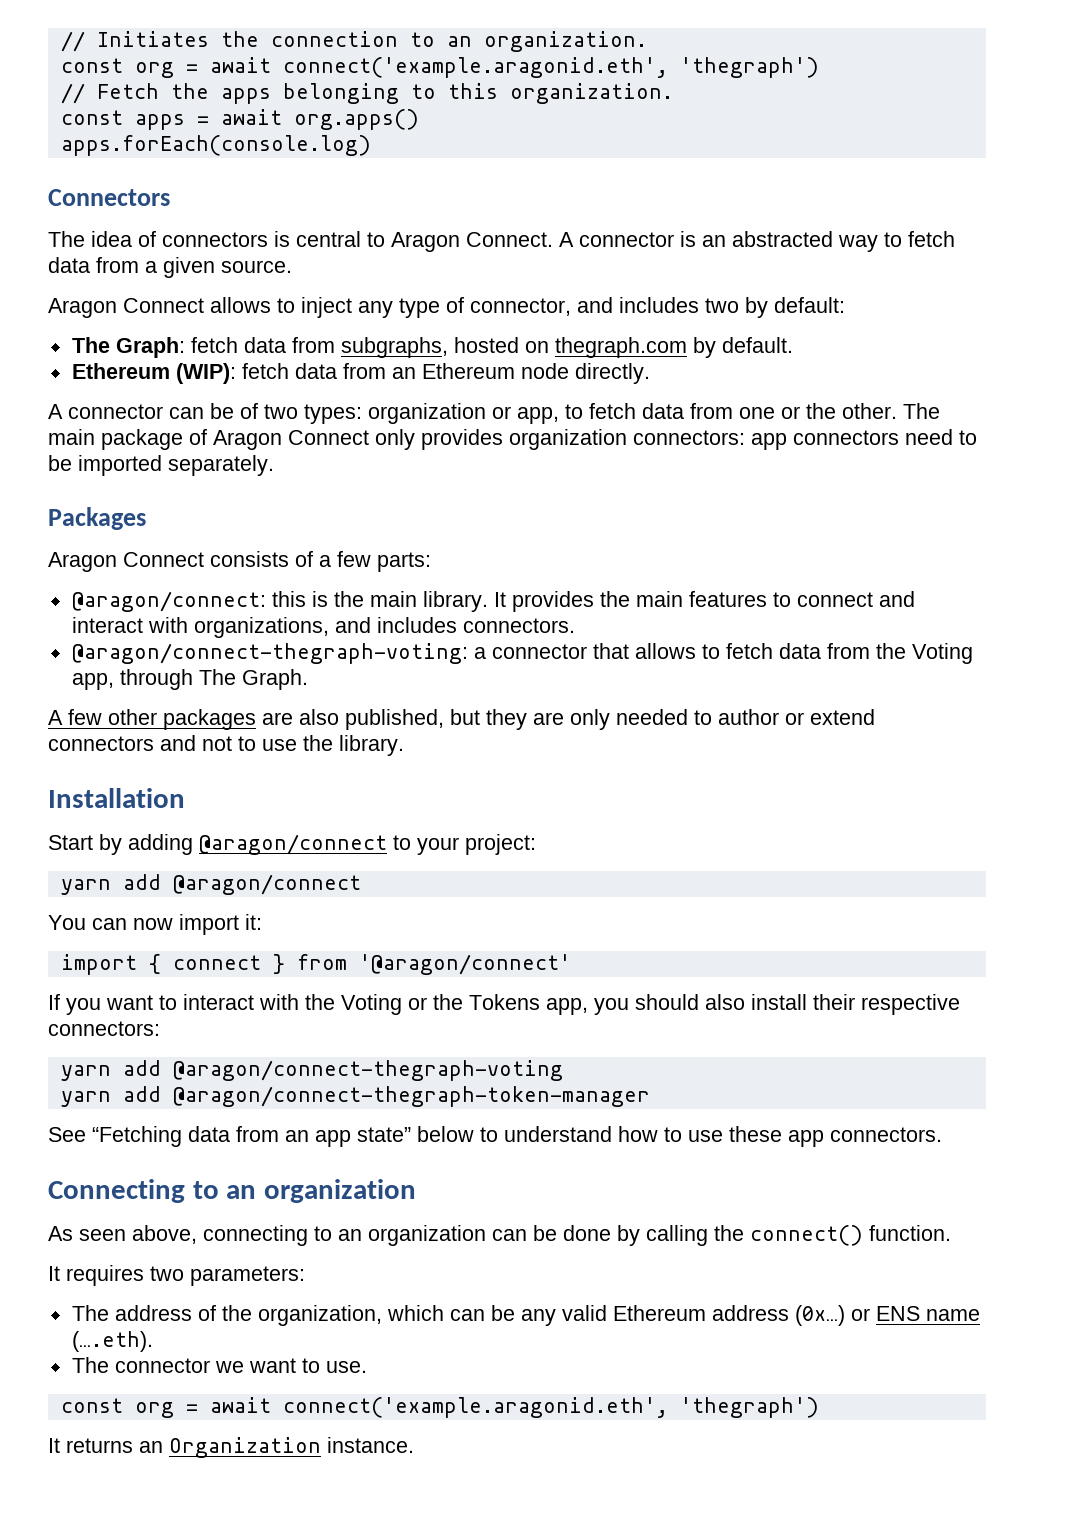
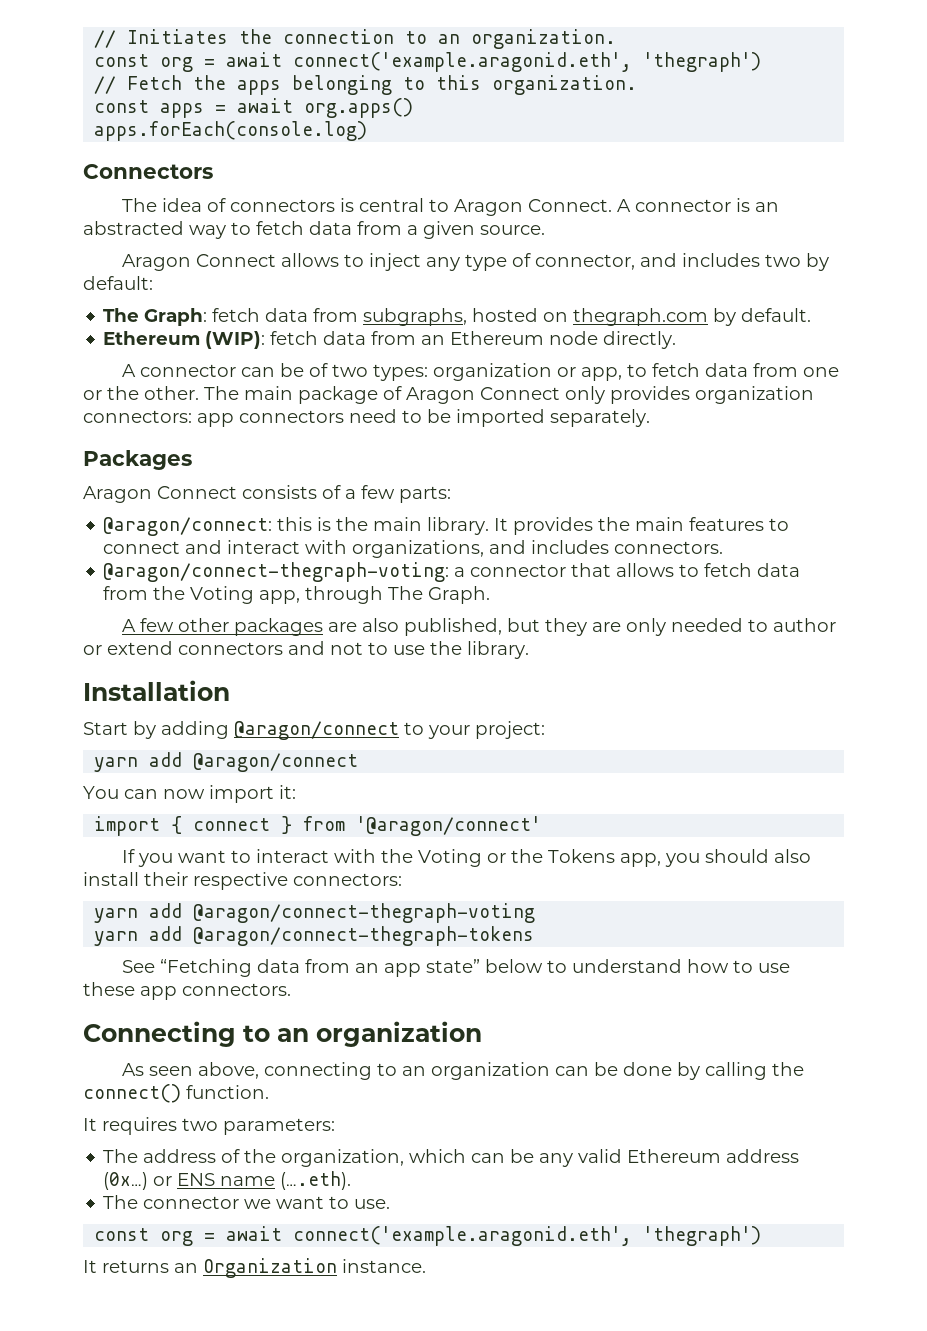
[172,1086,650,1107] @aragon/connect-thegraph-token-manager -> [193,926,535,946] @aragon/connect-thegraph-tokens

